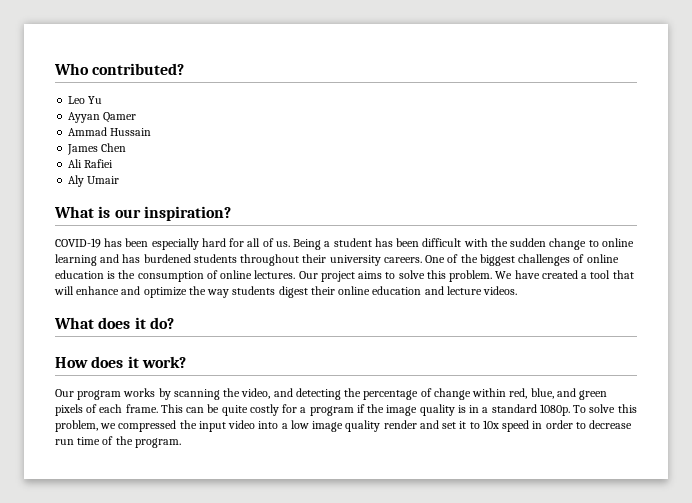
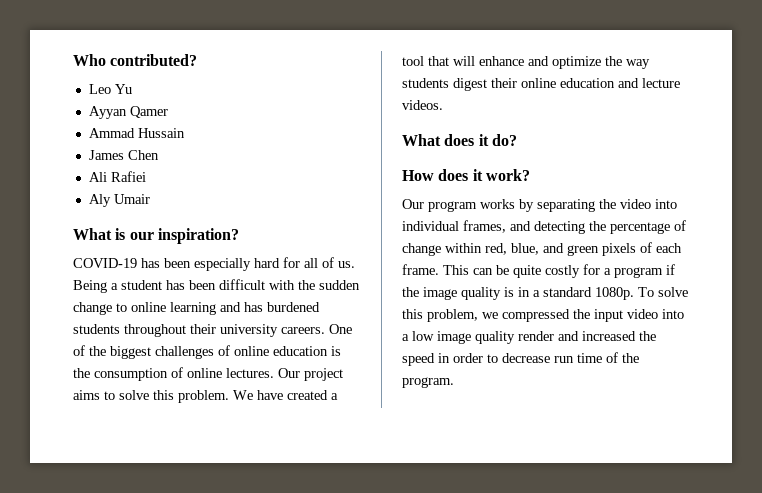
[173,388,271,400] scanning the video, -> [537,199,677,212] [402,220,506,233] separating the video into individual frames,
[442,420,499,429] set it to 10x -> [582,331,656,341] increased the

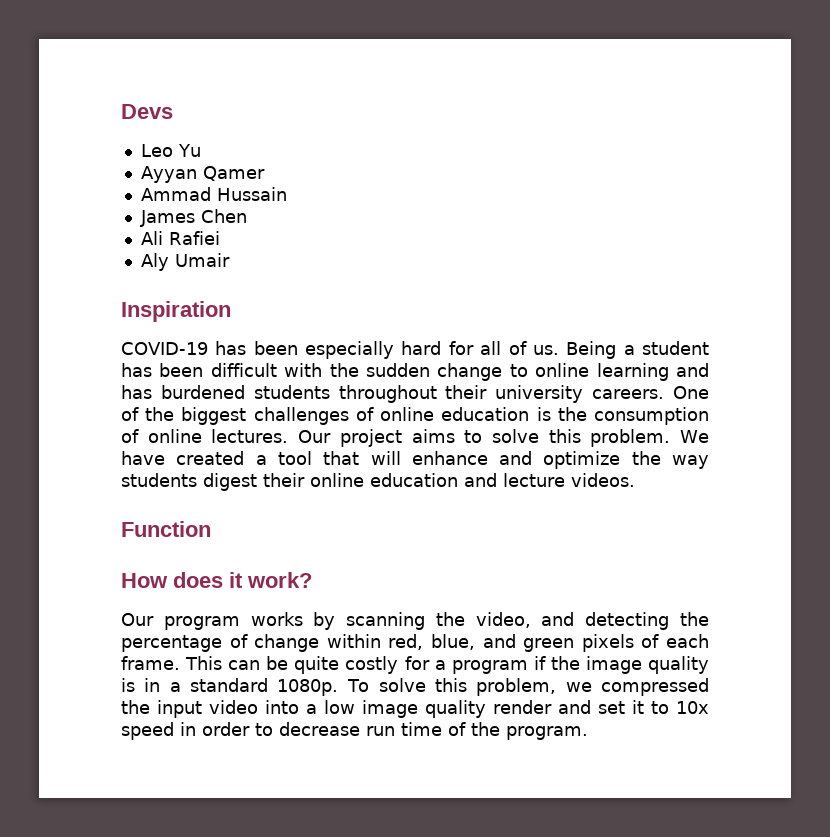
[73,54,198,66] Who contributed? -> [121,104,173,119] Devs
[73,228,239,244] What is our inspiration? -> [121,301,231,322] Inspiration
[402,134,517,146] What does it do? -> [121,521,211,537] Function
[537,199,677,212] [402,220,506,233] separating the video into individual frames, -> [346,612,531,630] scanning the video,
[582,331,656,341] increased the -> [598,700,709,714] set it to 10x

